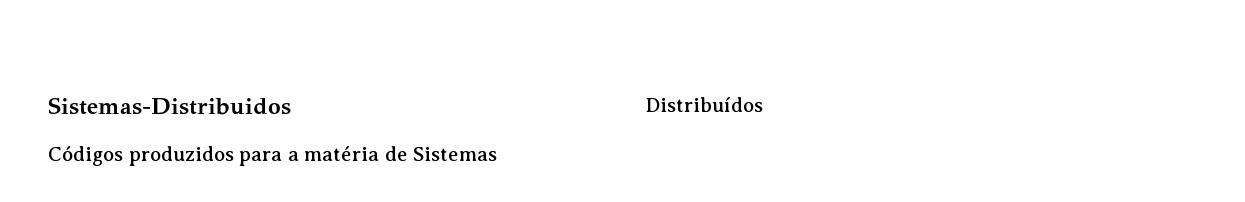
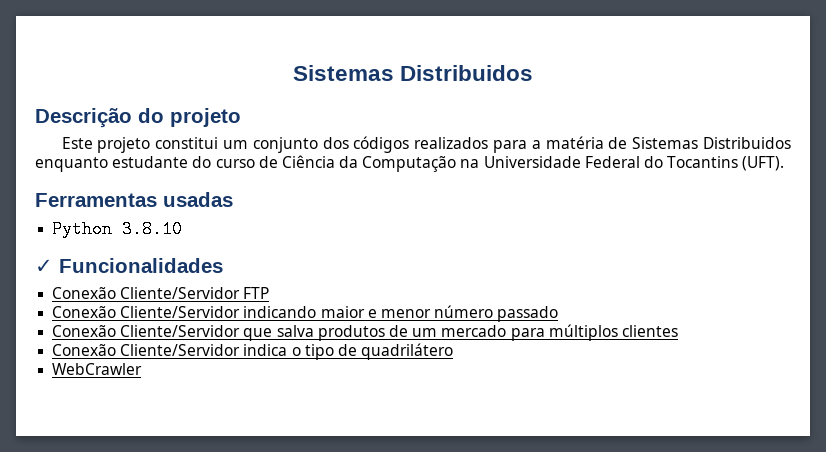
[48,97,291,115] [48,145,234,166] Sistemas-Distribuidos // Códigos produzidos -> [292,65,534,81] [35,108,241,128] [61,136,489,153] Sistemas Distribuidos // Descrição do projeto // Este projeto constitui um conjunto dos códigos realizados
[645,97,763,112] Distribuídos -> [703,137,791,149] [35,155,785,172] [35,192,233,207] [52,220,183,238] [35,258,223,273] [52,287,270,299] [52,305,559,322] [52,324,678,341] [52,343,454,360] [52,363,143,375] Distribuidos enquanto estudante do curso de Ciência da Computação na Universidade Federal do Tocantins (UFT). // Ferramentas usadas // Python 3.8.10 // ✓ Funcionalidades // Conexão Cliente/Servidor FTP // Conexão Cliente/Servidor indicando maior e menor número passado // Conexão Cliente/Servidor que salva produtos de um mercado para múltiplos clientes // Conexão Cliente/Servidor indica o tipo de quadrilátero // WebCrawler

